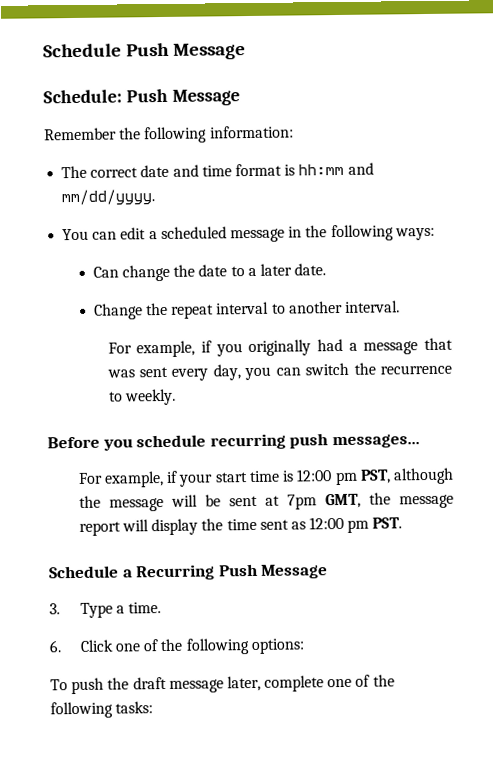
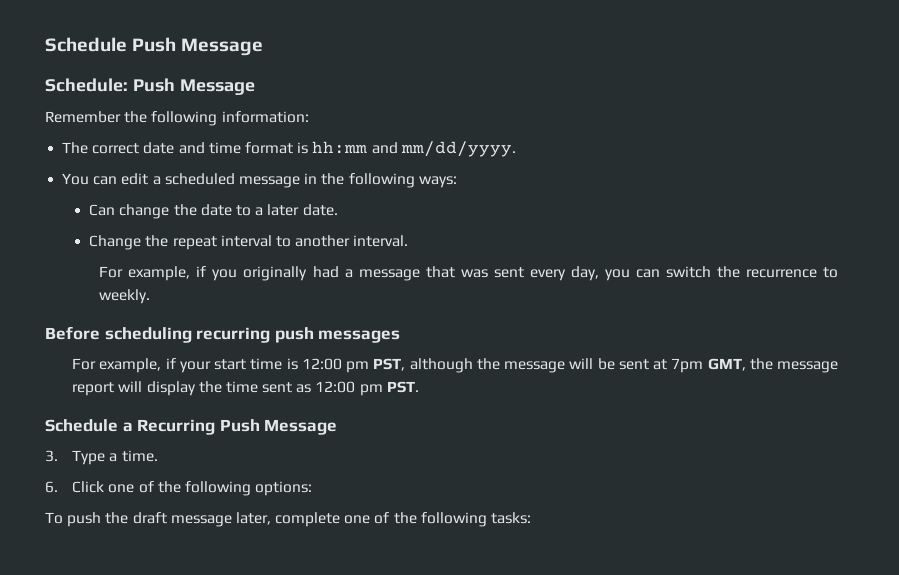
[102,434,207,451] you schedule -> [104,327,192,343] scheduling
[331,434,420,449] messages... -> [318,330,401,343] messages

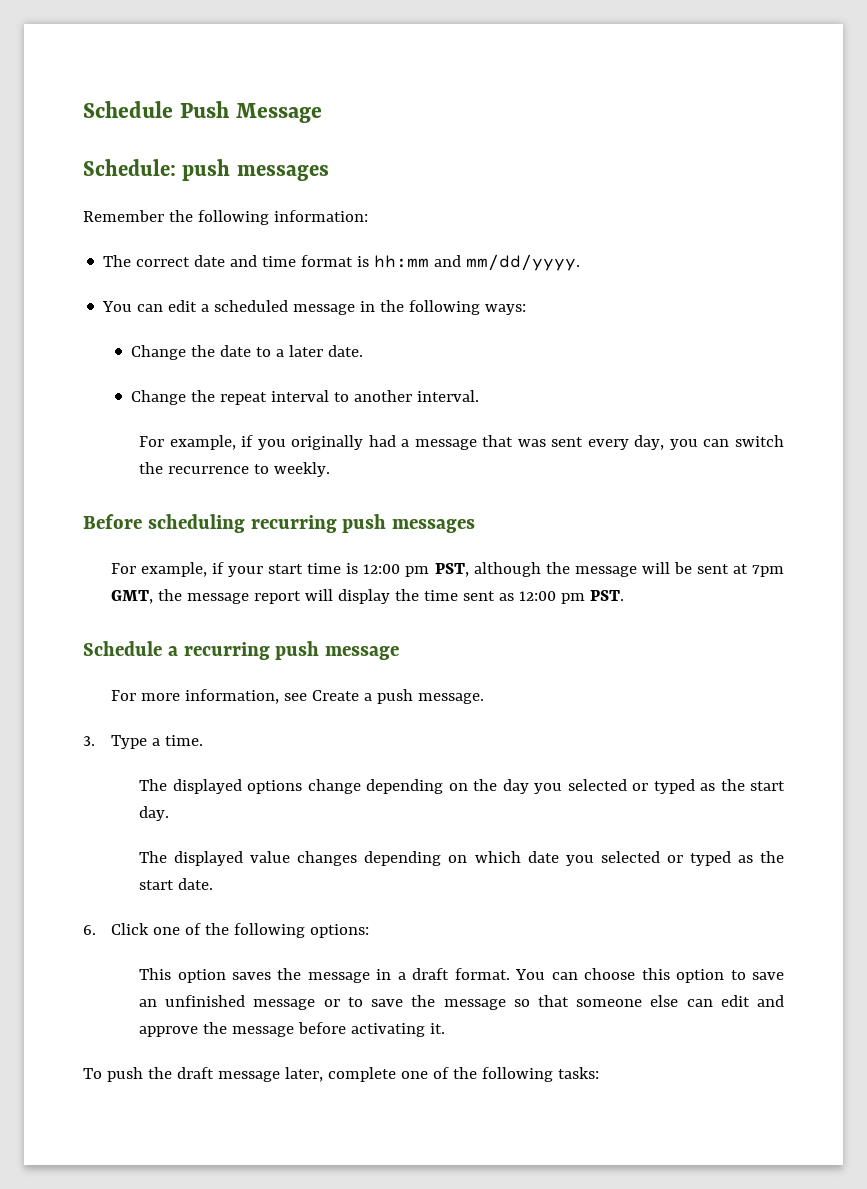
[132,78,255,95] Push Message -> [182,159,329,181] push messages
[89,204,170,219] Can change -> [131,345,187,360] Change
[137,419,338,435] [45,450,158,465] Recurring Push Message // 3. Type a time. -> [183,641,400,660] [111,689,484,704] [83,735,204,749] [139,779,785,794] [139,806,170,821] [139,851,784,866] [139,878,214,890] recurring push message // For more information, see Create a push message. // 3. Type a time. // The displayed options change depending on the day you selected or typed as the start day. // The displayed value changes depending on which date you selected or typed as the start date.
(313, 488) none -> [139,968,784,983] [139,995,785,1010] [139,1022,446,1037] // This option saves the message in a draft format. You can choose this option to save an unfinished message or to save the message so that someone else can edit and approve the message before activating it.

